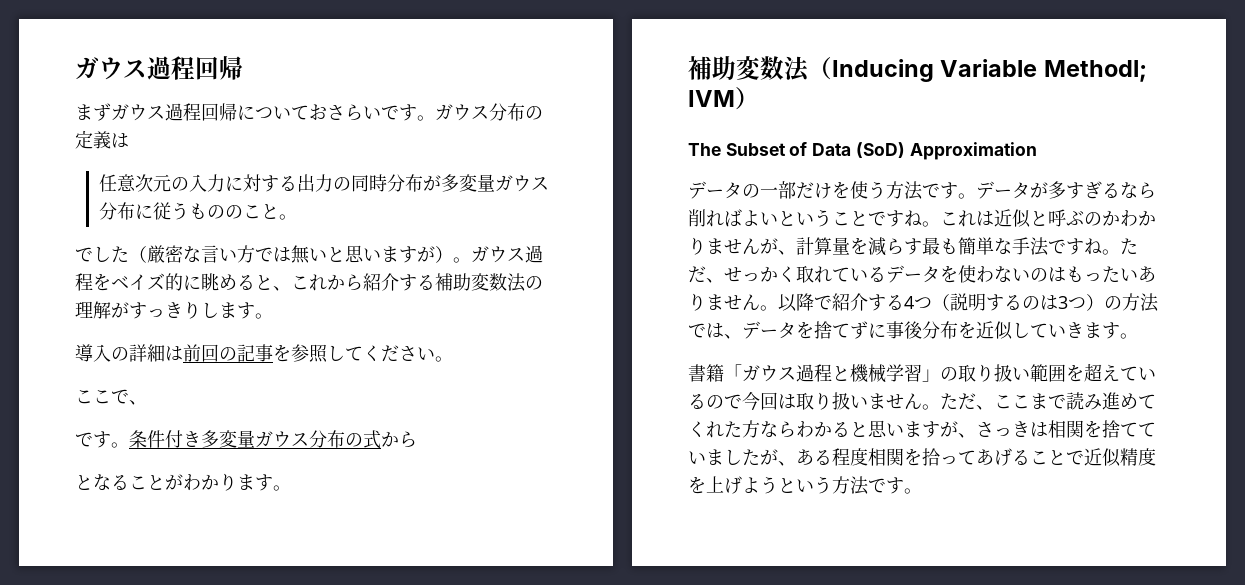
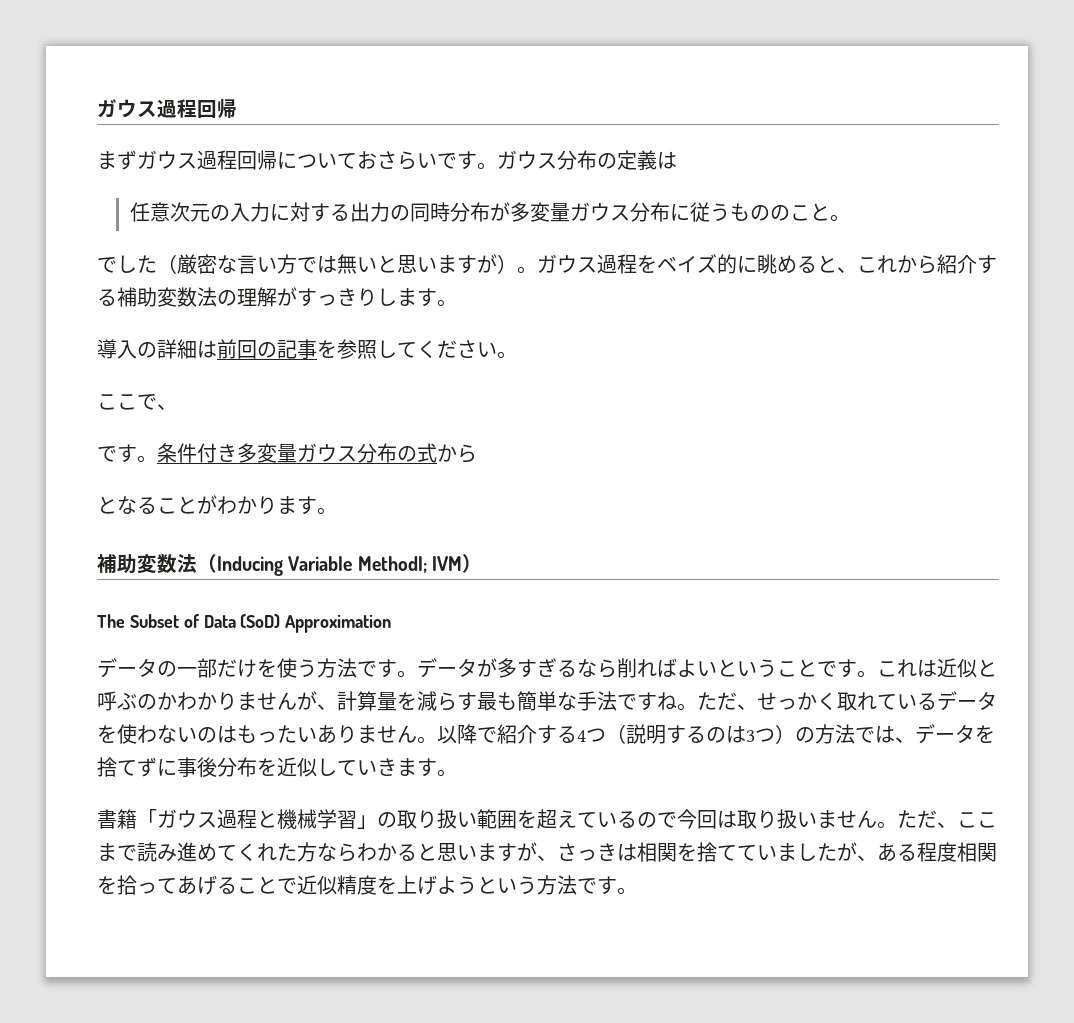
[904,210,922,227] ね -> (857, 668) none

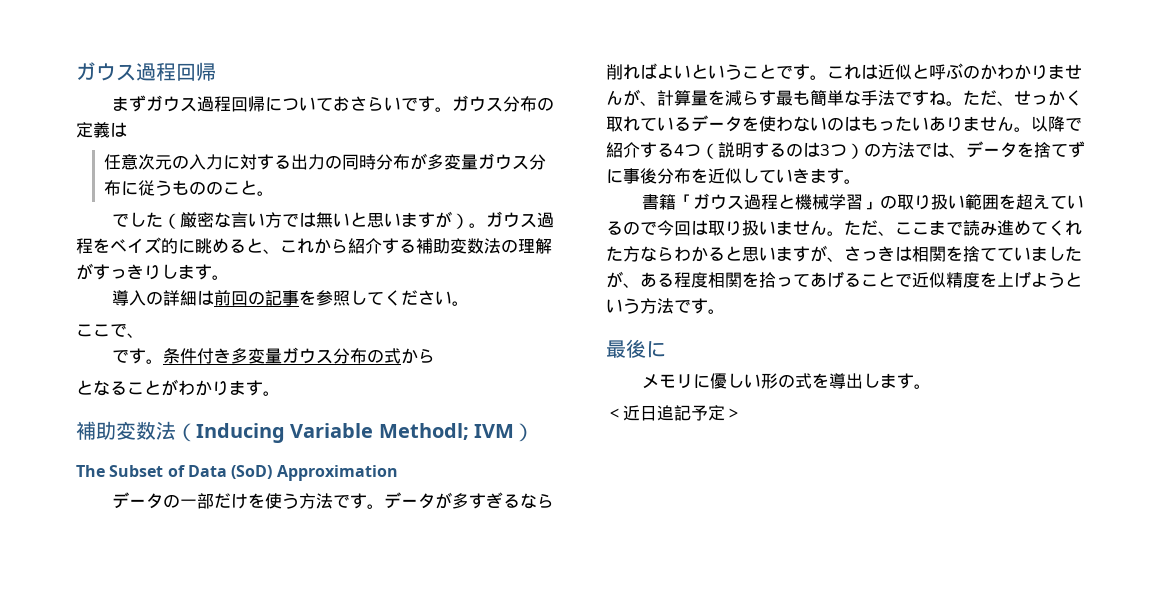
(637, 891) none -> [606,339,666,358] [642,373,932,389] [606,405,742,421] // 最後に // メモリに優しい形の式を導出します。 // ＜近日追記予定＞

